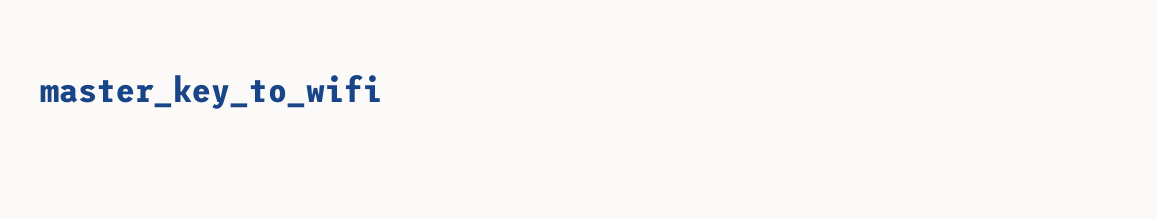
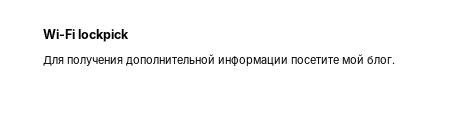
[40,74,382,109] master_key_to_wifi -> [43,29,130,42] [43,54,395,67] Wi-Fi lockpick // Для получения дополнительной информации посетите мой блог.

